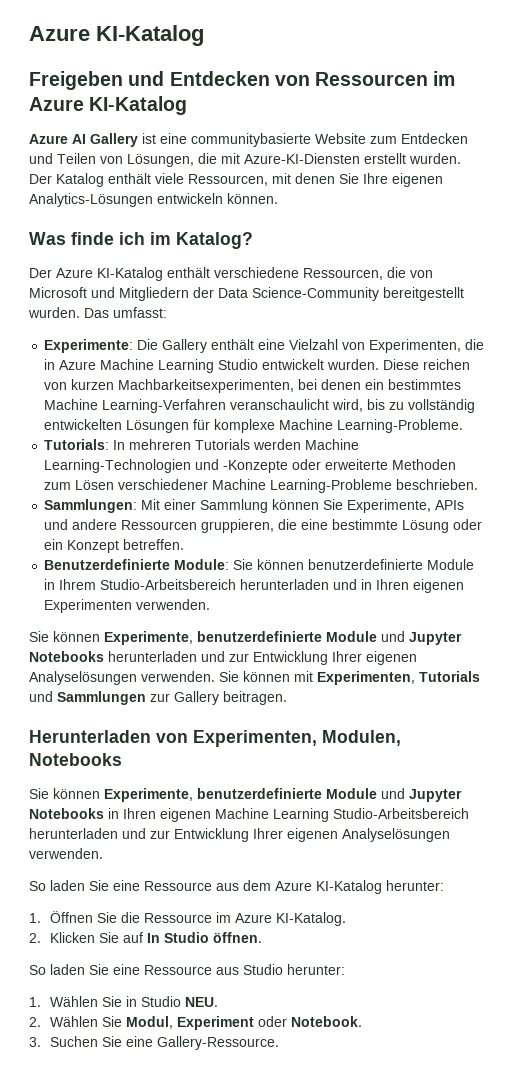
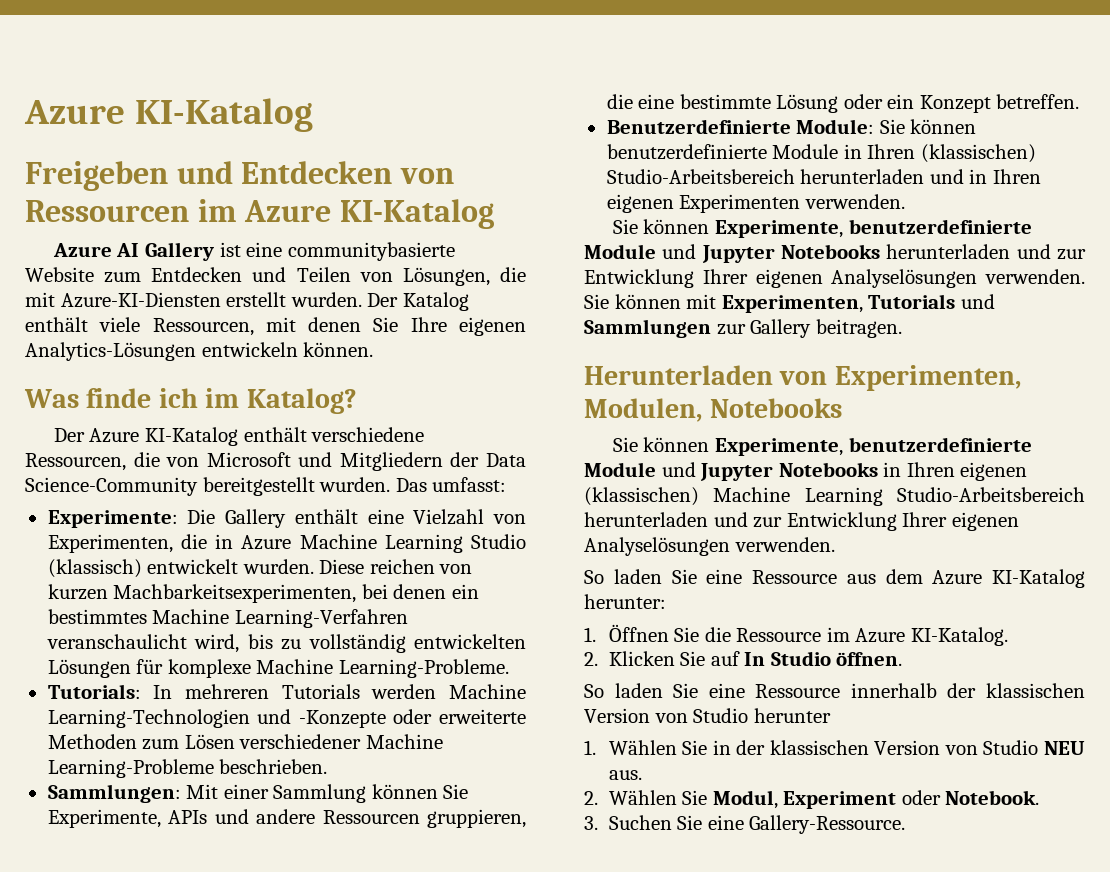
(259, 364) none -> [47,559,142,578] (klassisch)
[59,579,97,590] Ihrem -> [867,144,1036,163] Ihren (klassischen)
(211, 815) none -> [584,487,699,506] (klassischen)
[216,964,345,975] [29,996,218,1007] aus Studio herunter: // 1. Wählen Sie in Studio NEU. -> [850,683,1085,698] [584,708,831,723] [584,740,1085,755] [608,770,642,780] innerhalb der klassischen Version von Studio herunter // 1. Wählen Sie in der klassischen Version von Studio NEU aus.

